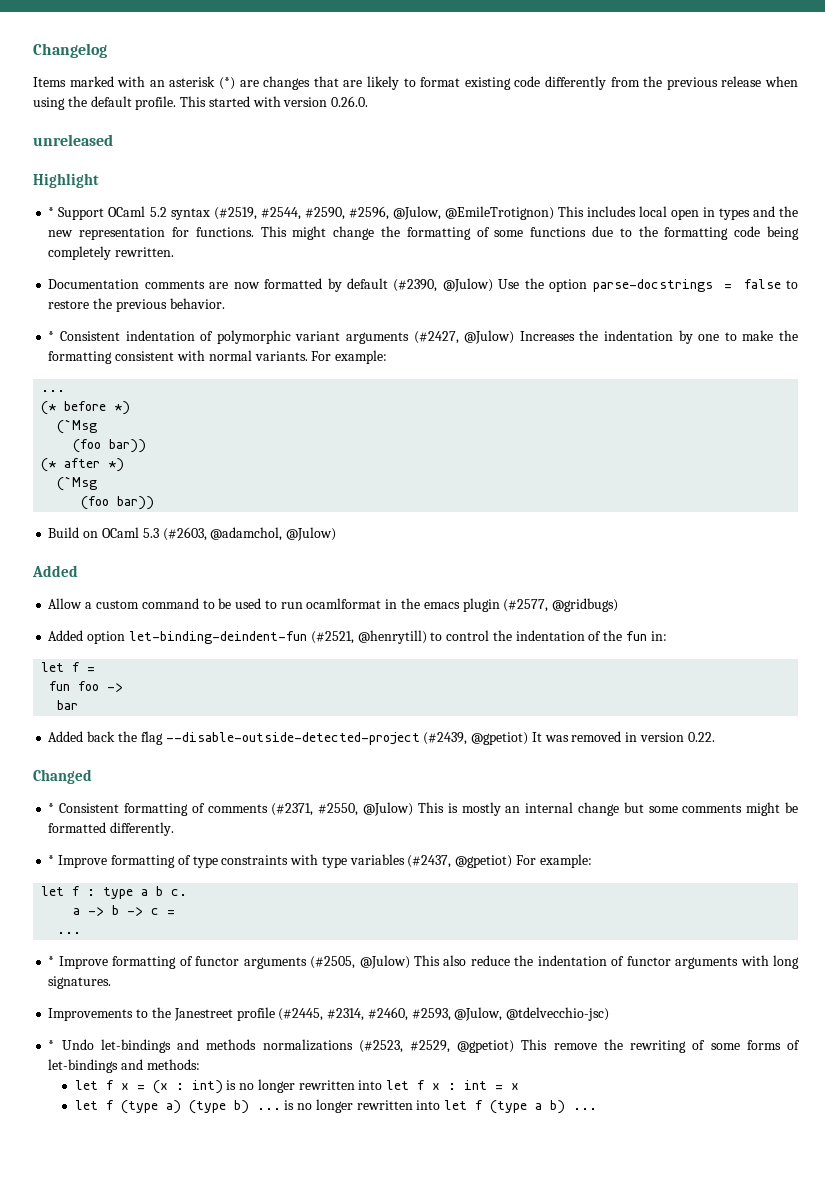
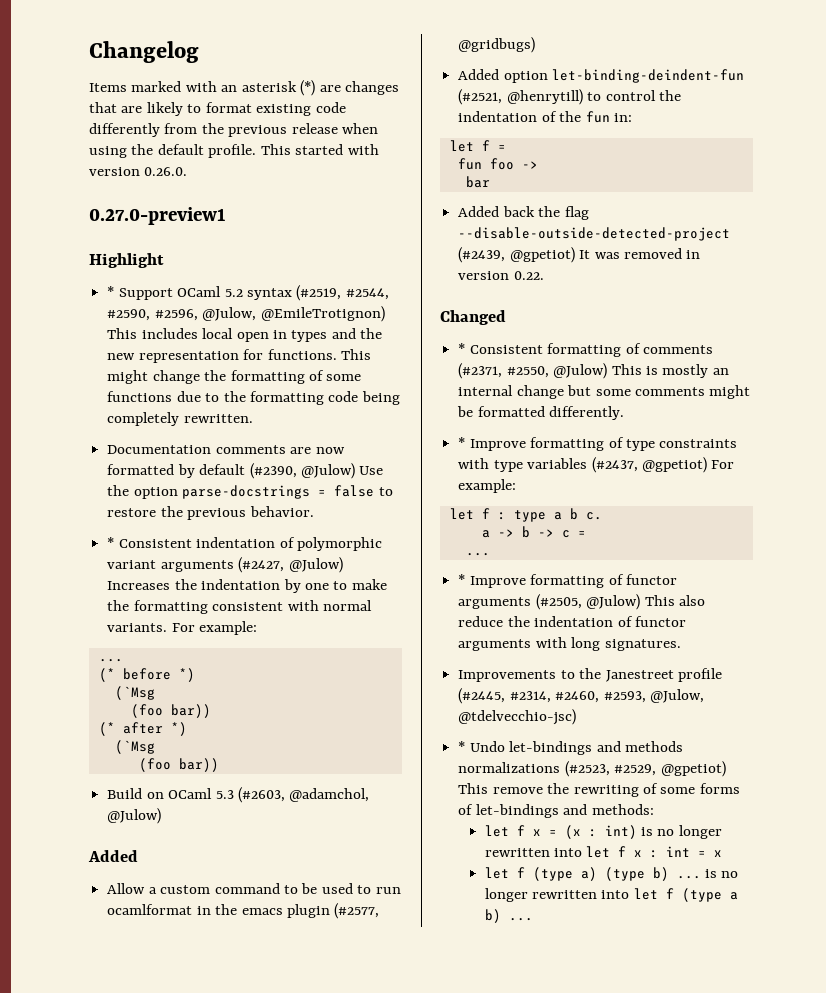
[33,134,113,146] unreleased -> [89,207,226,225] 0.27.0-preview1

